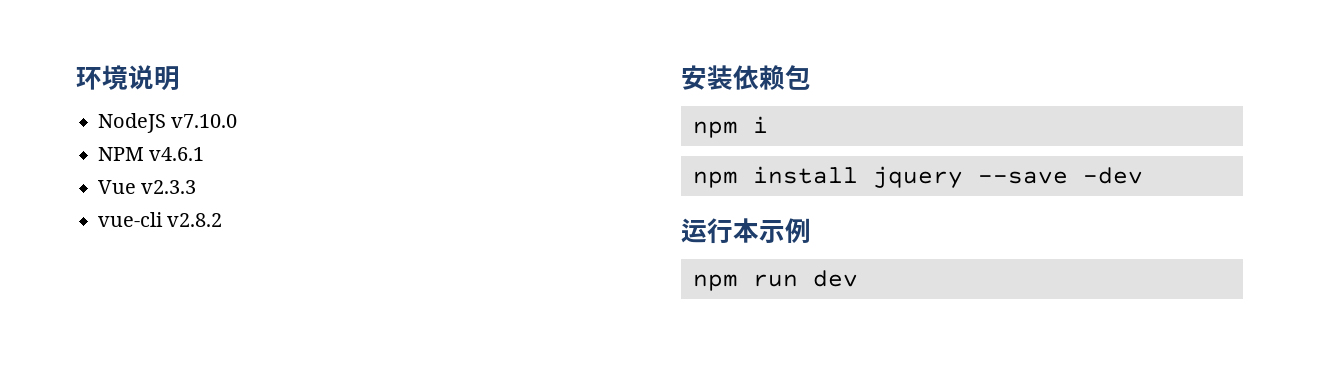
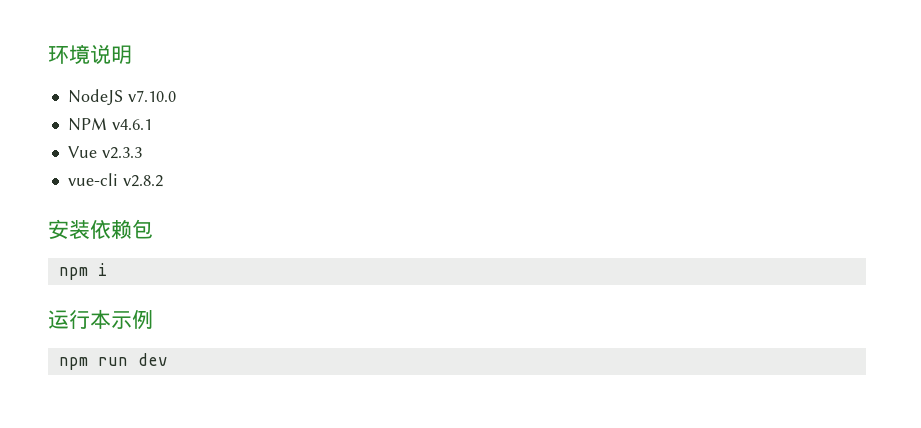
[693,166,1143,188] // npm install jquery --save -dev -> (107, 269) none

